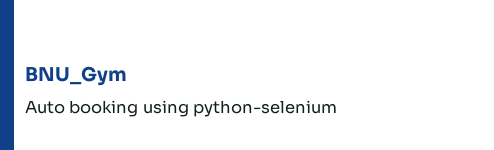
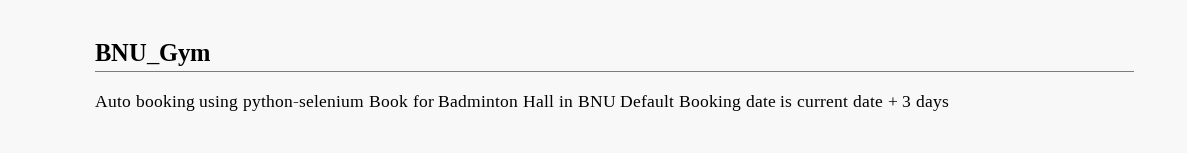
(338, 108) none -> [368,95,950,111] Book for Badminton Hall in BNU Default Booking date is current date + 3 days

